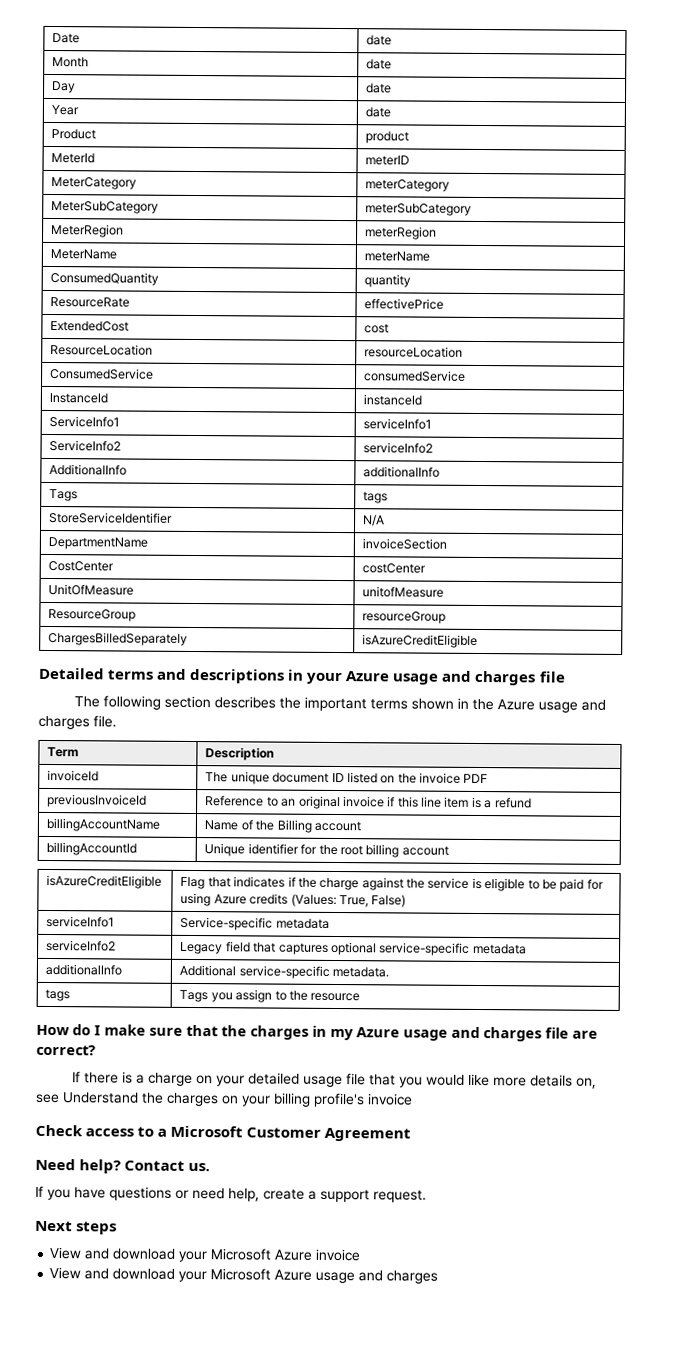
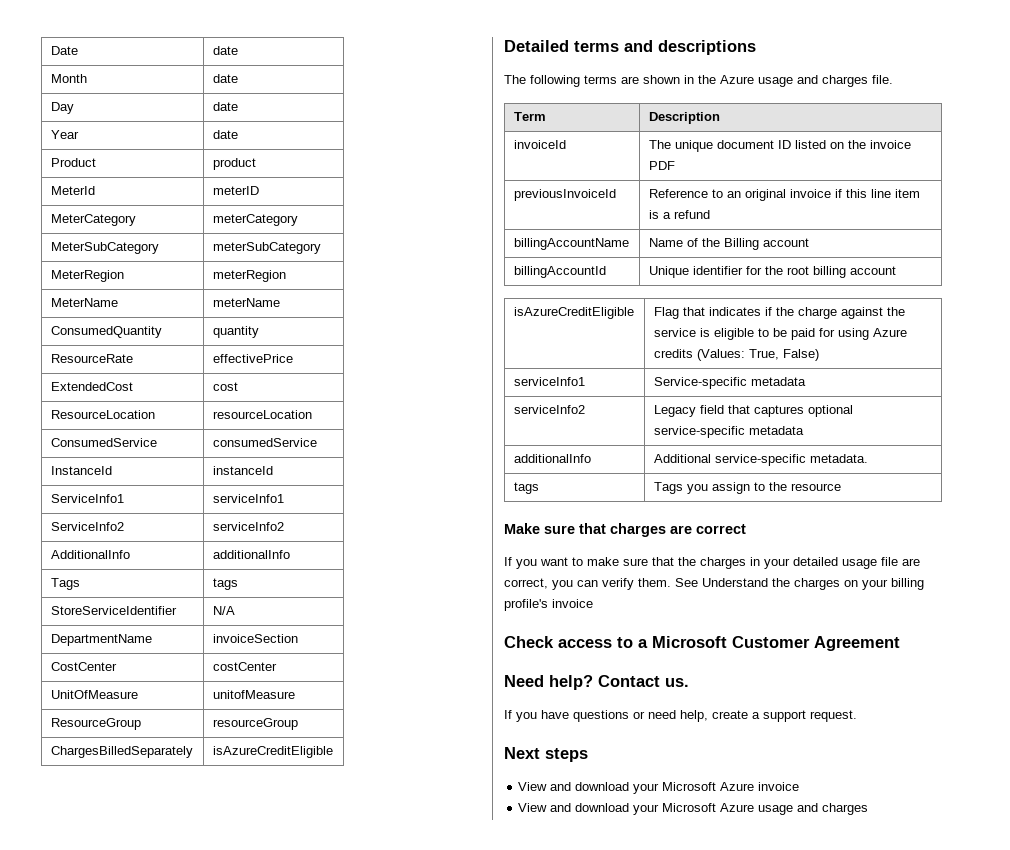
[287,669,566,686] [73,695,408,712] in your Azure usage and charges file // The following section describes the important terms -> [504,75,639,87] // The following terms are
[36,1024,101,1036] How do I -> [504,523,746,537] [504,557,583,569] Make sure that charges are correct // If you want to
[330,1026,598,1042] [36,1044,96,1056] [71,1071,597,1089] [35,1093,60,1104] my Azure usage and charges file are correct? // If there is a charge on your detailed usage file that you would like more details on, see -> [764,557,920,569] [504,578,698,590] your detailed usage file are correct, you can verify them. See

